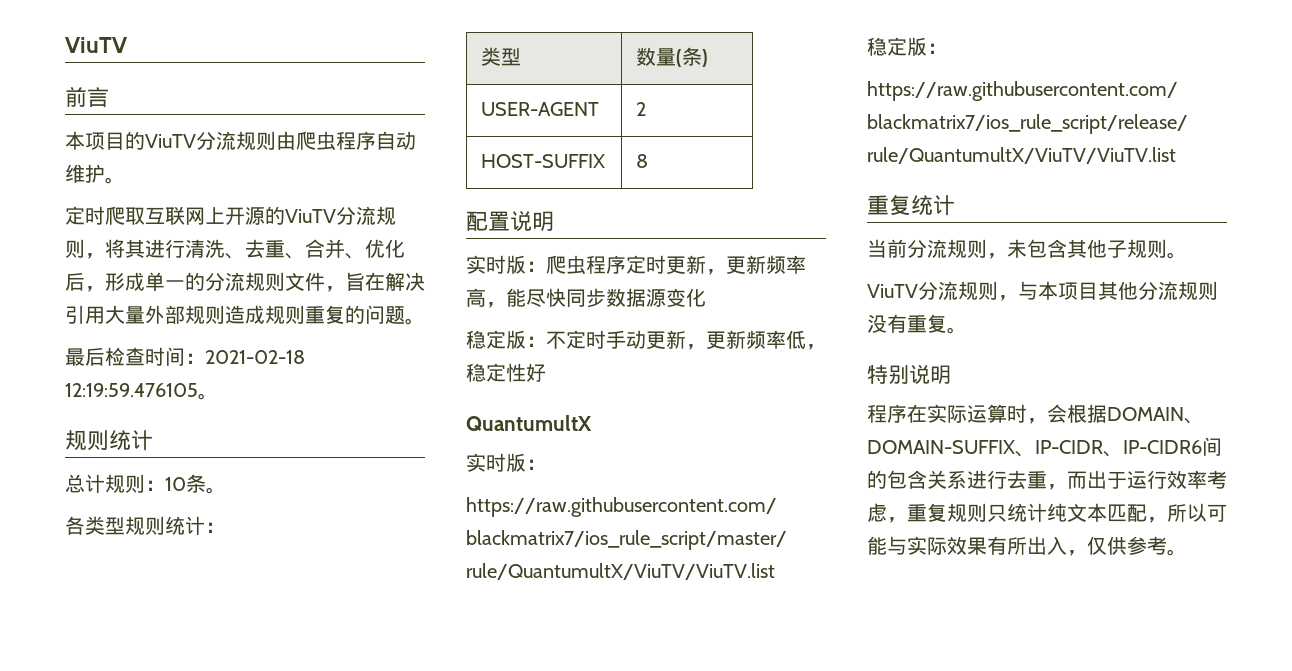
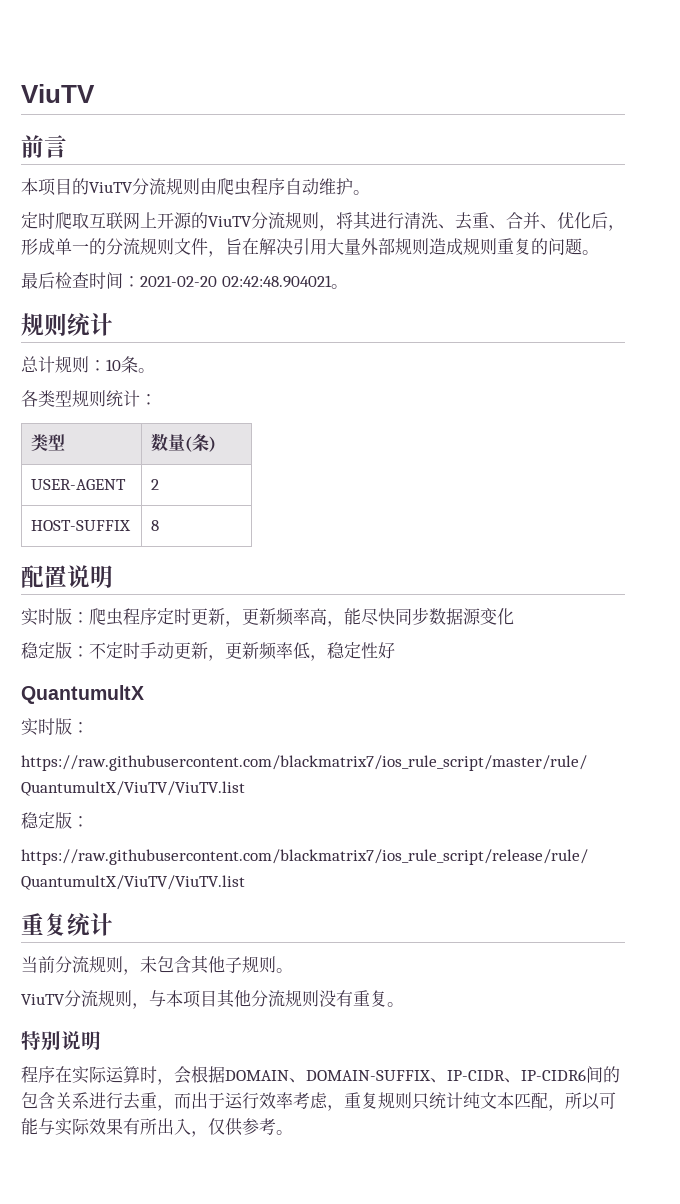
[205,350,305,364] [65,383,198,397] 2021-02-18 12:19:59.476105 -> [140,275,332,288] 2021-02-20 02:42:48.904021

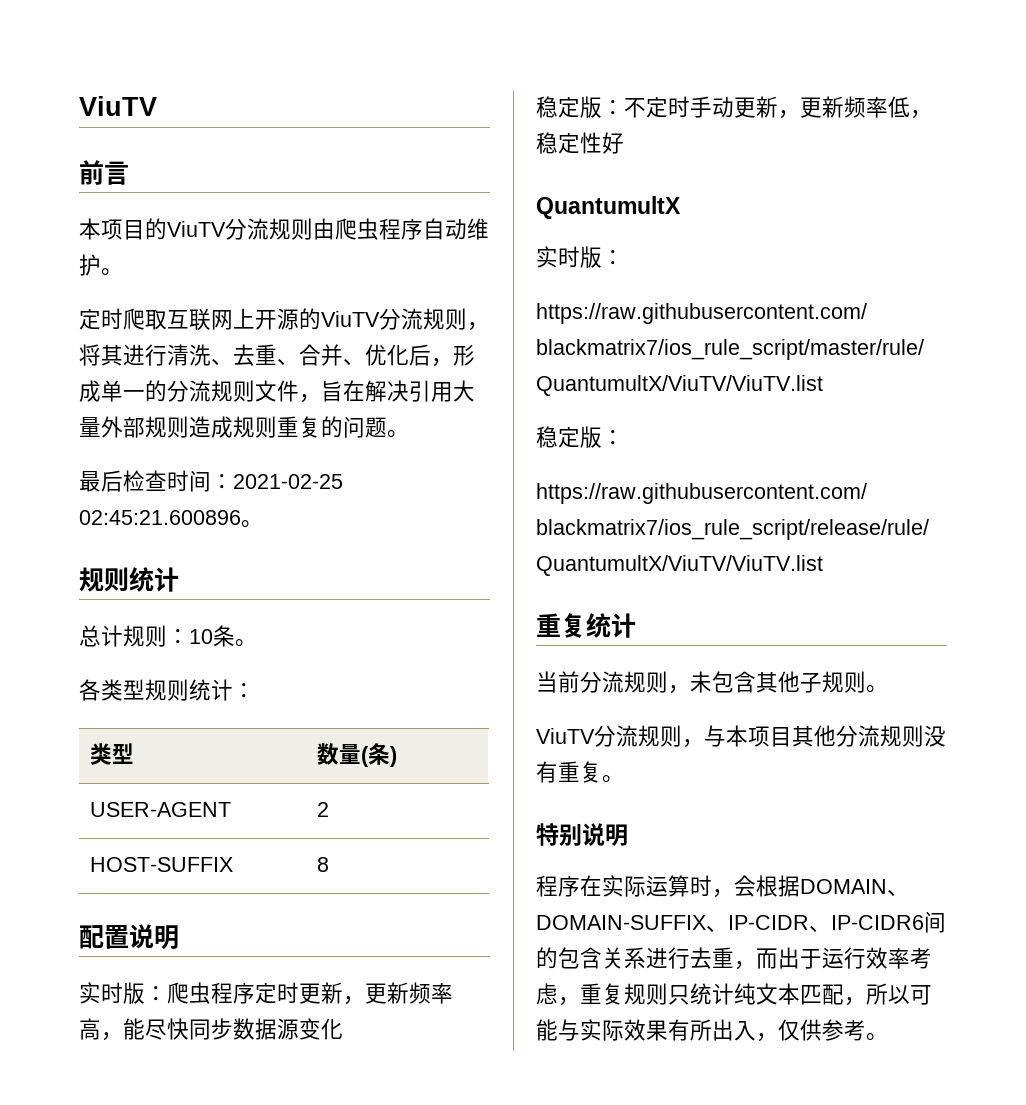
[140,275,332,288] 2021-02-20 02:42:48.904021 -> [233,474,343,489] [79,510,241,525] 2021-02-25 02:45:21.600896

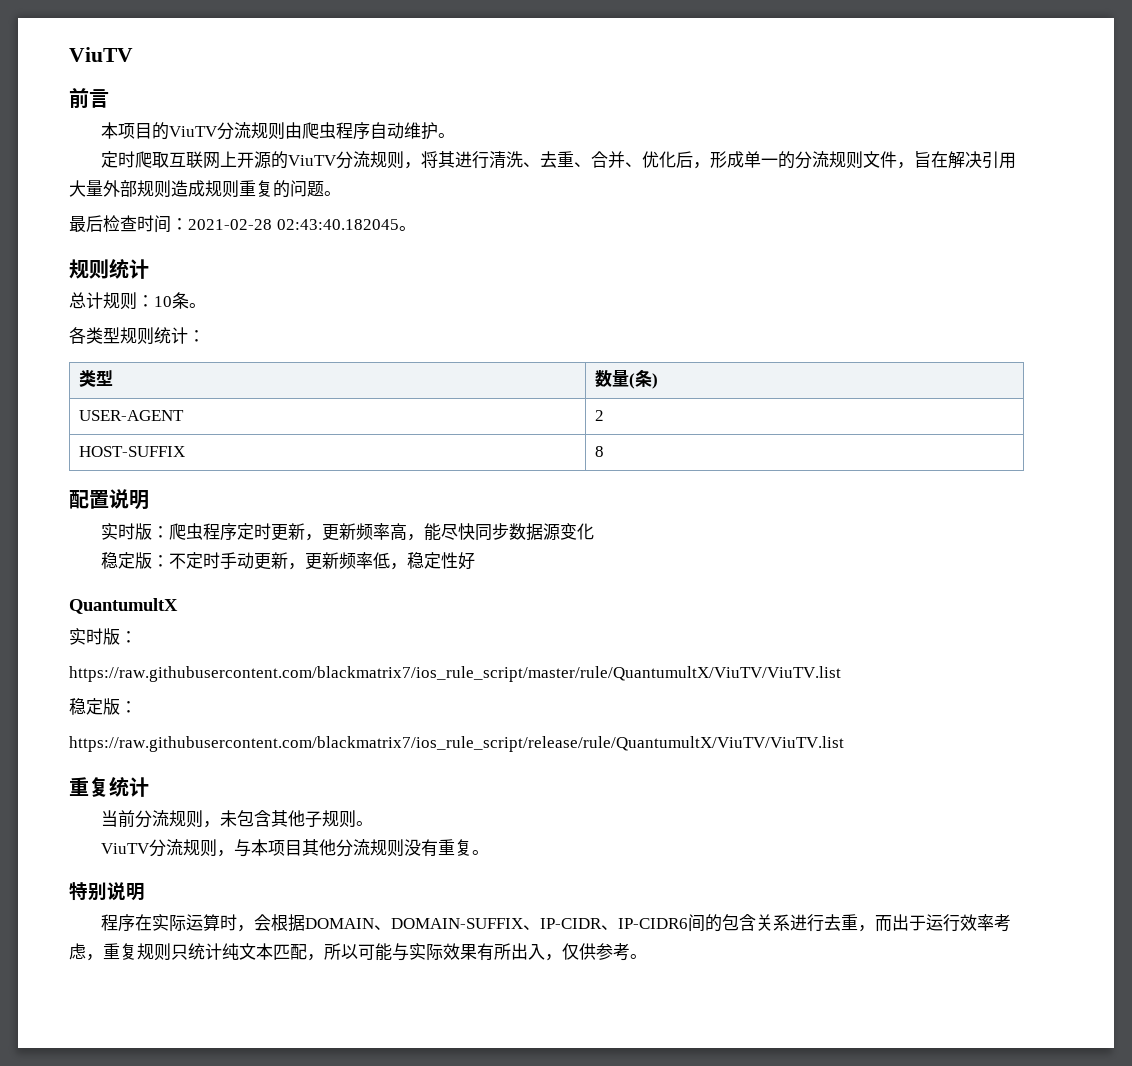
[233,474,343,489] [79,510,241,525] 2021-02-25 02:45:21.600896 -> [188,219,399,230] 2021-02-28 02:43:40.182045

